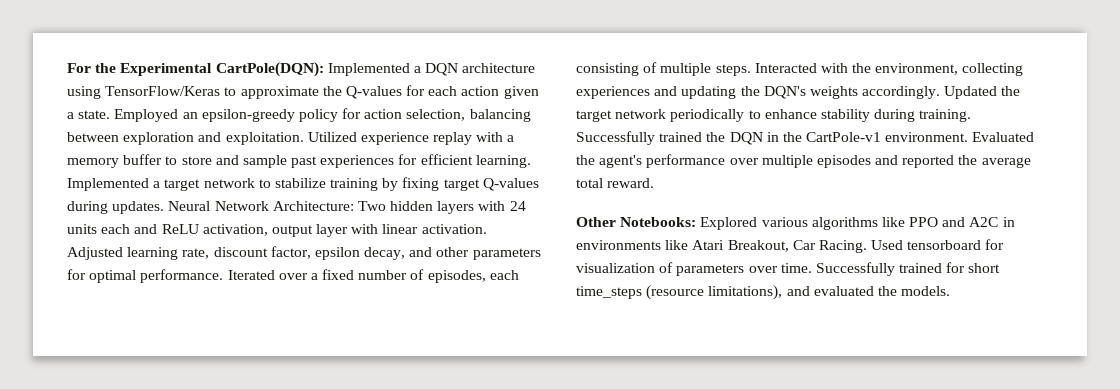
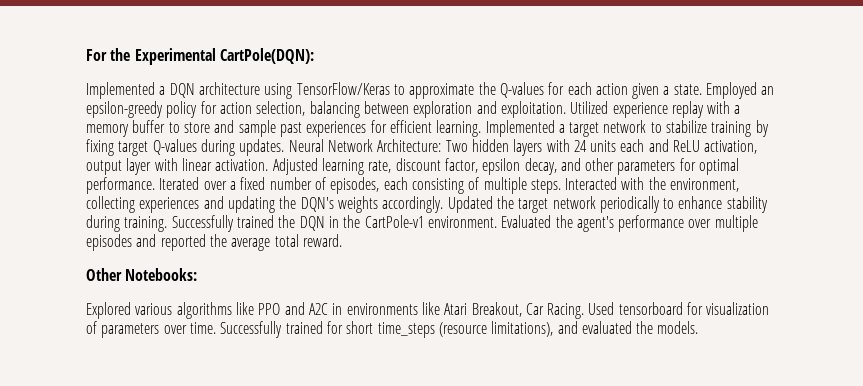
(324, 69) none -> (314, 56) //
(697, 222) none -> (198, 274) //

